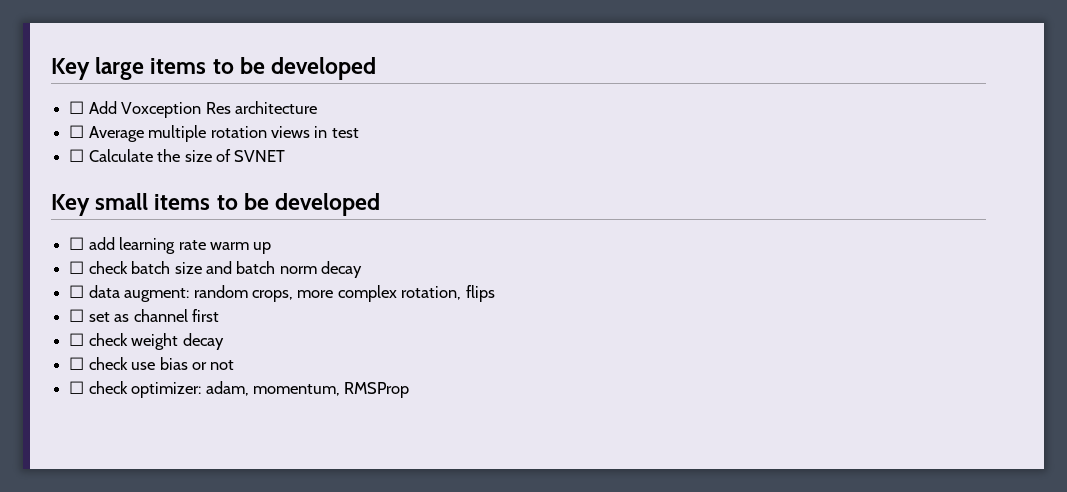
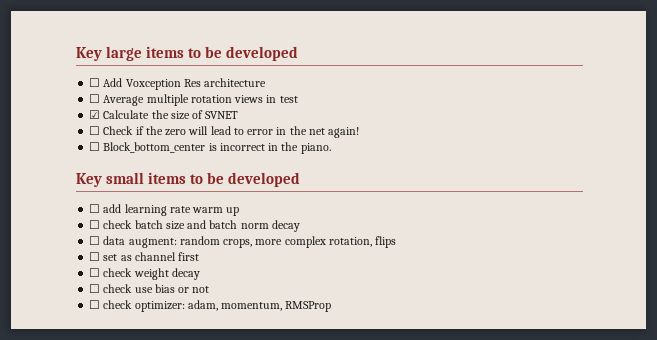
[69,149,85,162] ☐ -> [89,110,101,119] ☑
(286, 156) none -> [89,126,360,138] [89,142,331,154] // ☐ Check if the zero will lead to error in the net again! // ☐ Block_bottom_center is incorrect in the piano.

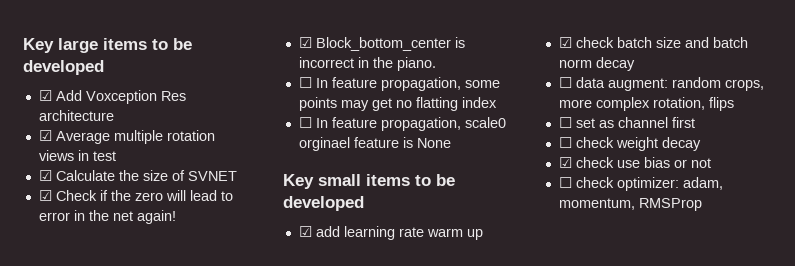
[89,78,101,87] ☐ -> [38,90,52,101] ☑
[89,94,101,103] ☐ -> [38,130,52,141] ☑
[89,126,101,135] ☐ -> [38,190,52,201] ☑
[89,142,101,151] ☐ -> [298,37,312,48] ☑
(331, 148) none -> [298,77,500,91] [298,97,497,111] [298,117,506,131] [298,137,451,151] // ☐ In feature propagation, some points may get no flatting index // ☐ In feature propagation, scale0 orginael feature is None
[89,204,101,213] ☐ -> [298,226,312,237] ☑
[89,220,101,229] ☐ -> [558,37,572,48] ☑
[89,284,101,293] ☐ -> [558,157,572,168] ☑

